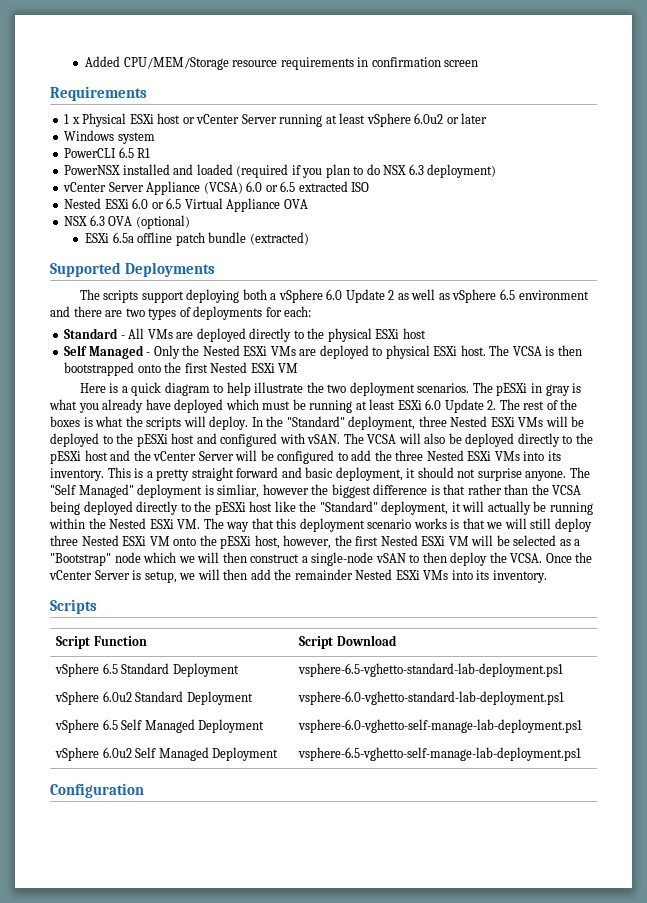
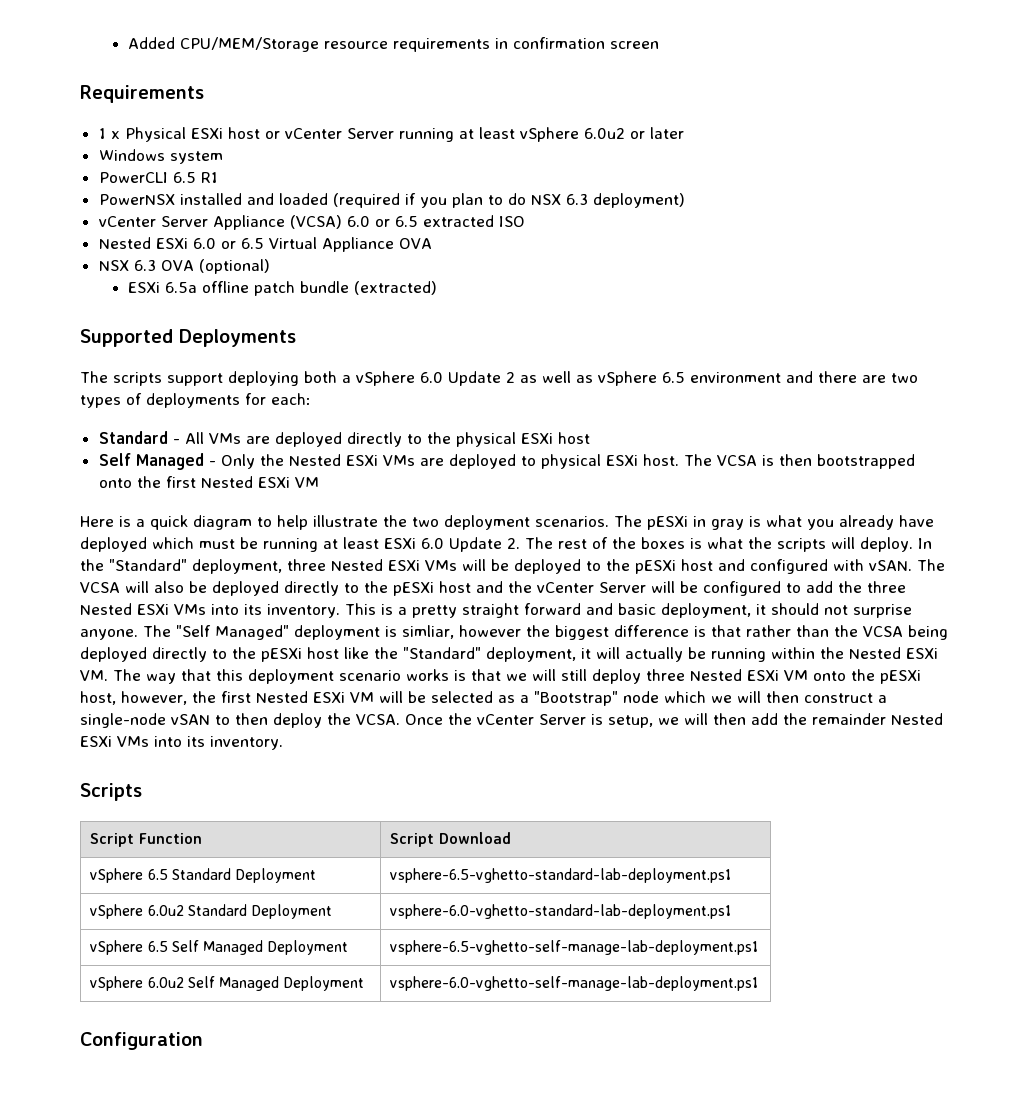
[298,719,583,733] vsphere-6.0-vghetto-self-manage-lab-deployment.ps1 -> [390,940,759,955] vsphere-6.5-vghetto-self-manage-lab-deployment.ps1
[298,747,582,761] vsphere-6.5-vghetto-self-manage-lab-deployment.ps1 -> [390,976,759,991] vsphere-6.0-vghetto-self-manage-lab-deployment.ps1

